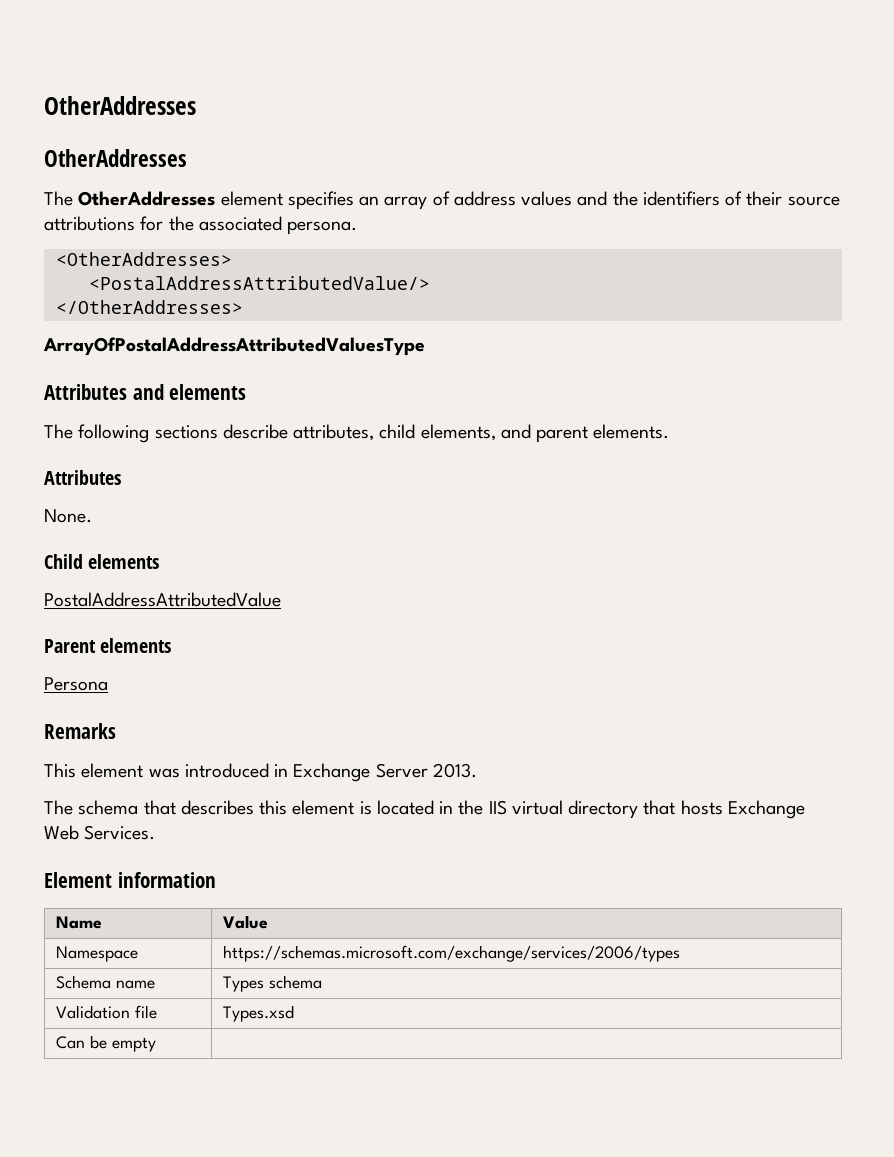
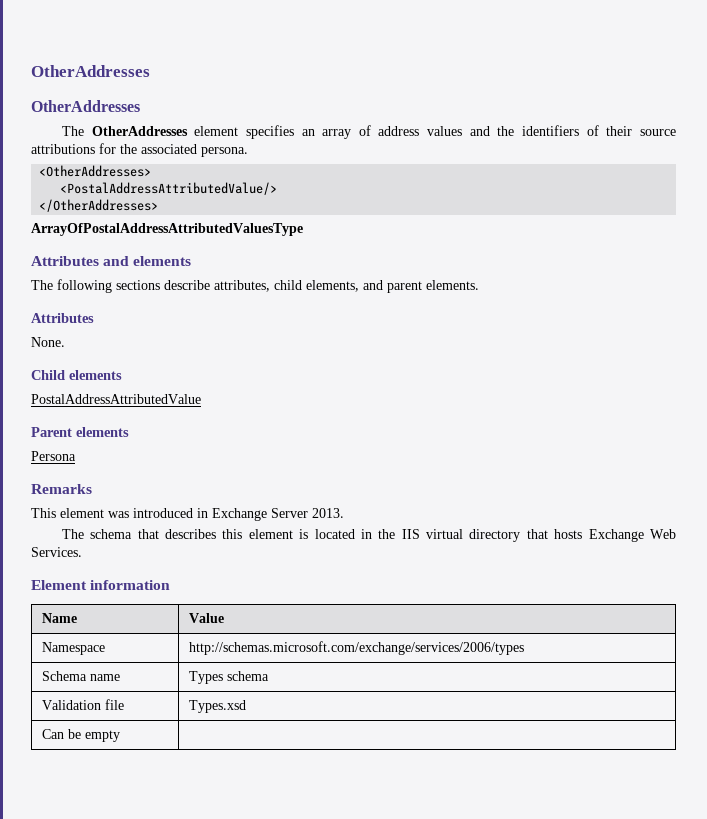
[223,945,681,962] https://schemas.microsoft.com/exchange/services/2006/types -> [189,641,525,655] http://schemas.microsoft.com/exchange/services/2006/types

